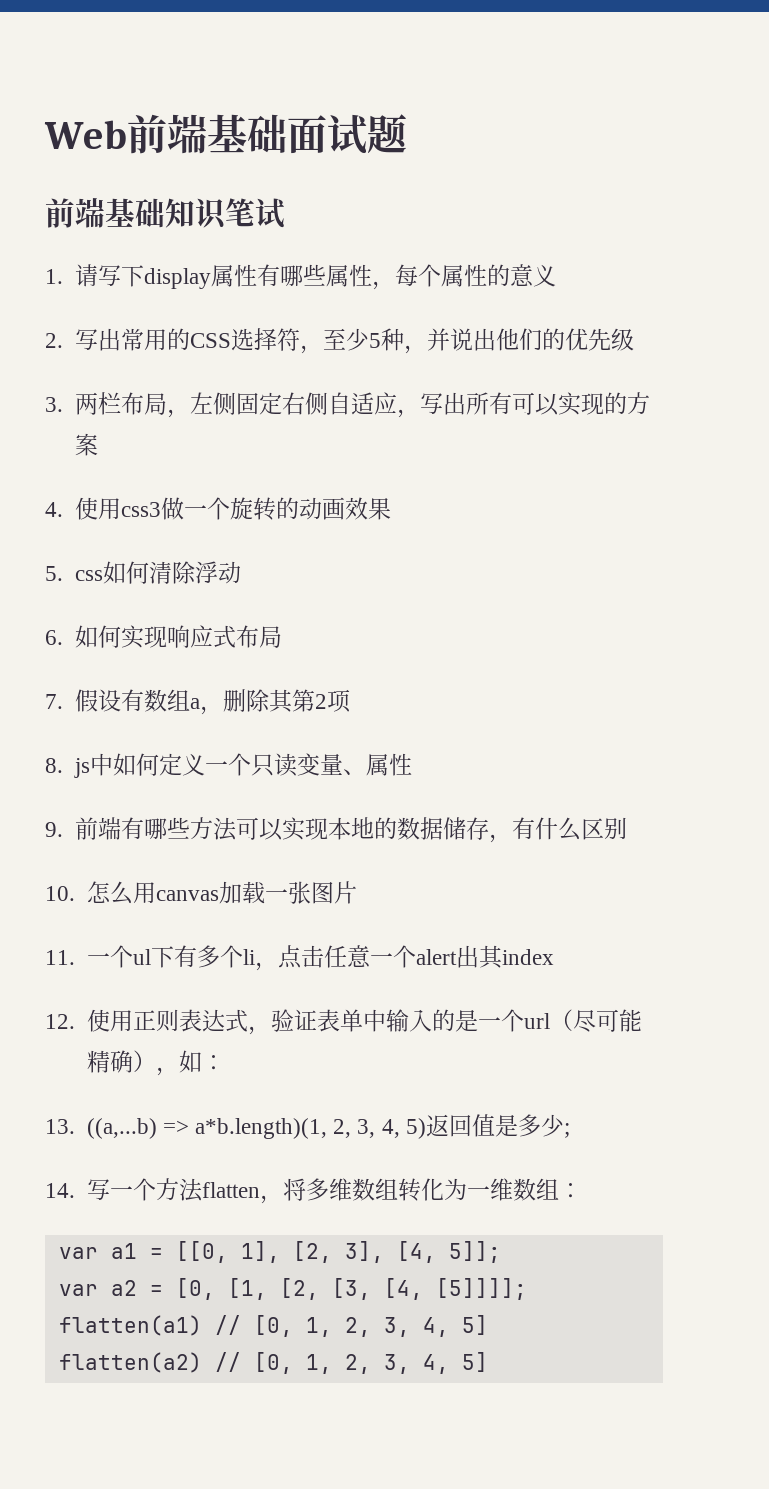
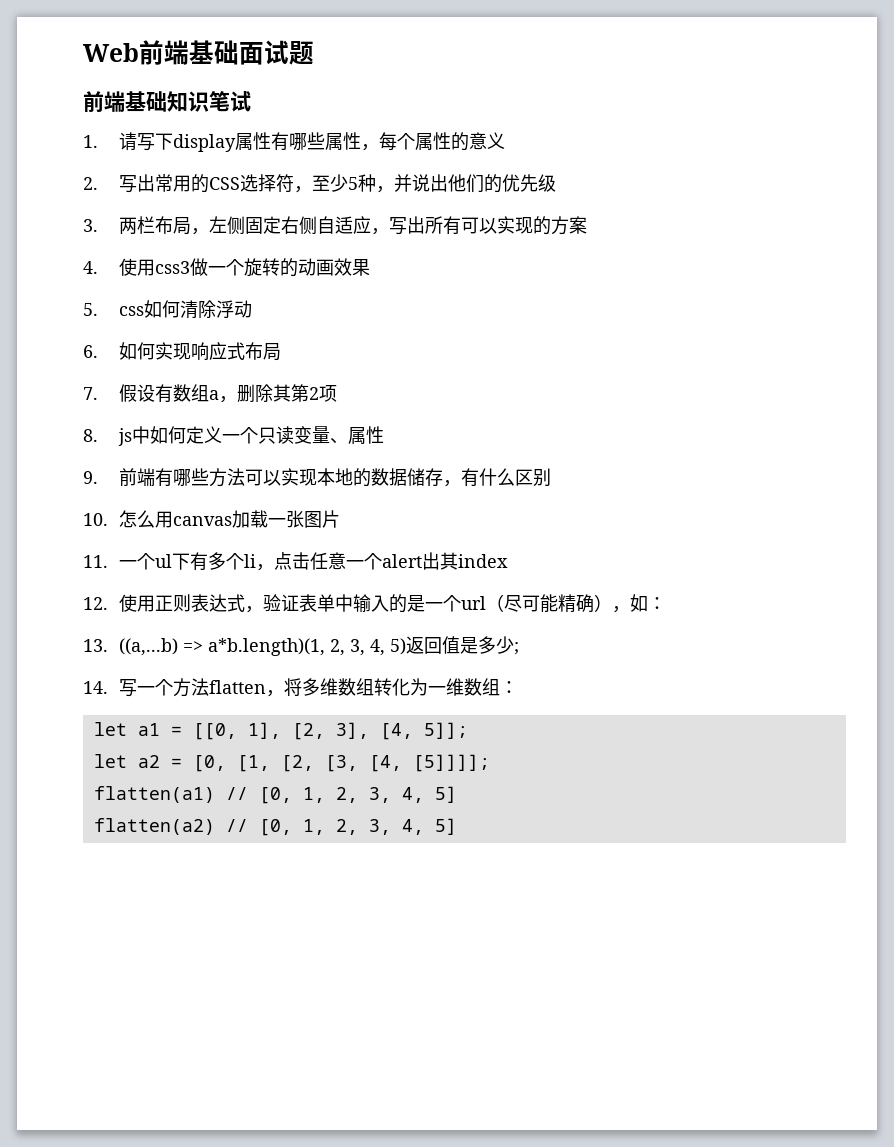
[58,1247,98,1259] var -> [93,722,127,736] let
[58,1284,98,1296] var -> [93,754,127,768] let

